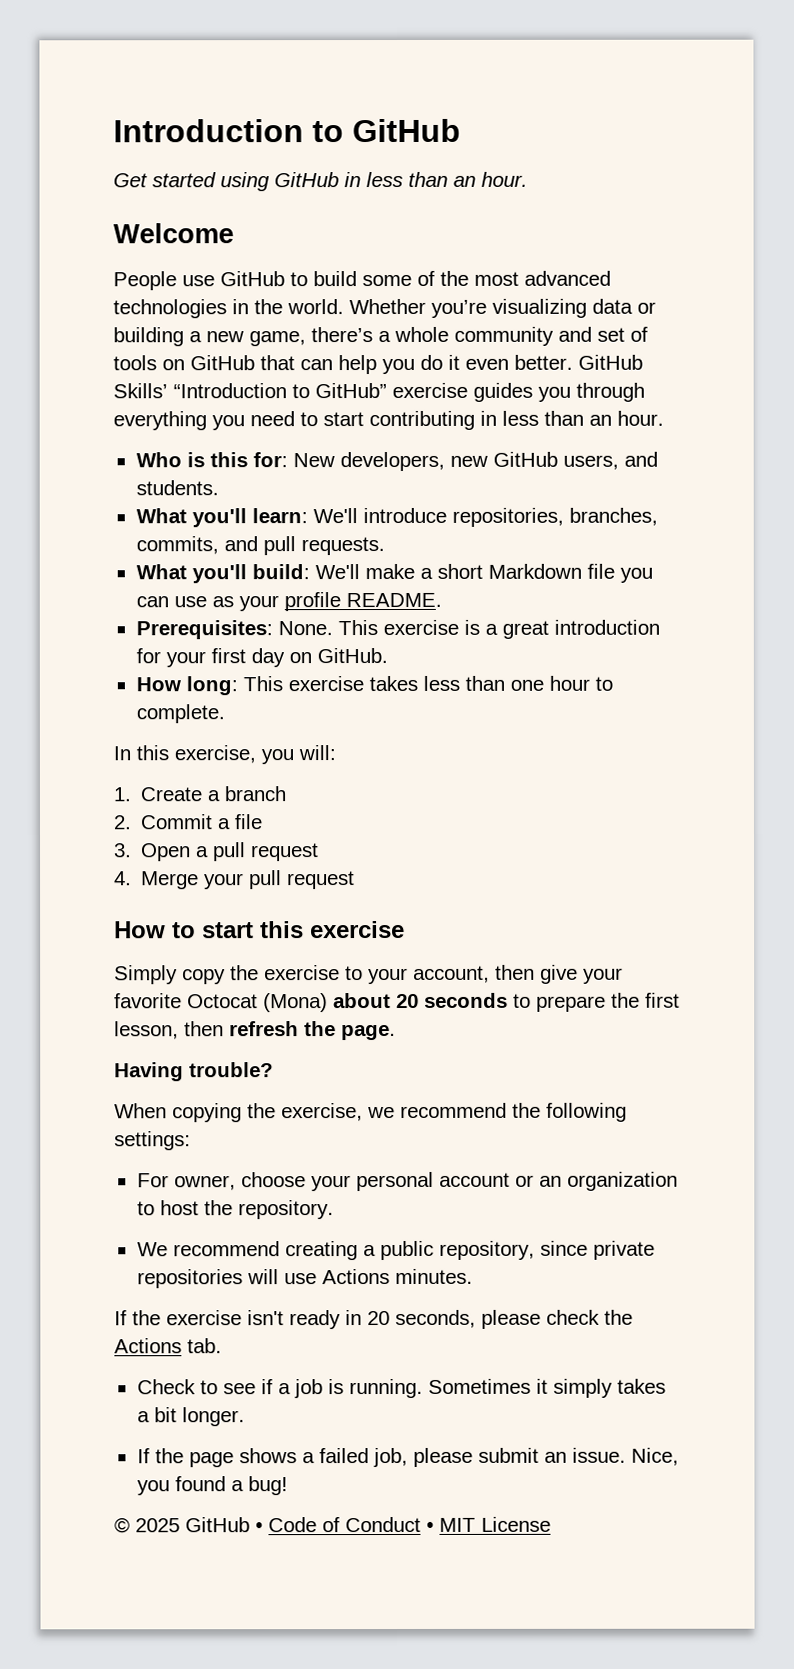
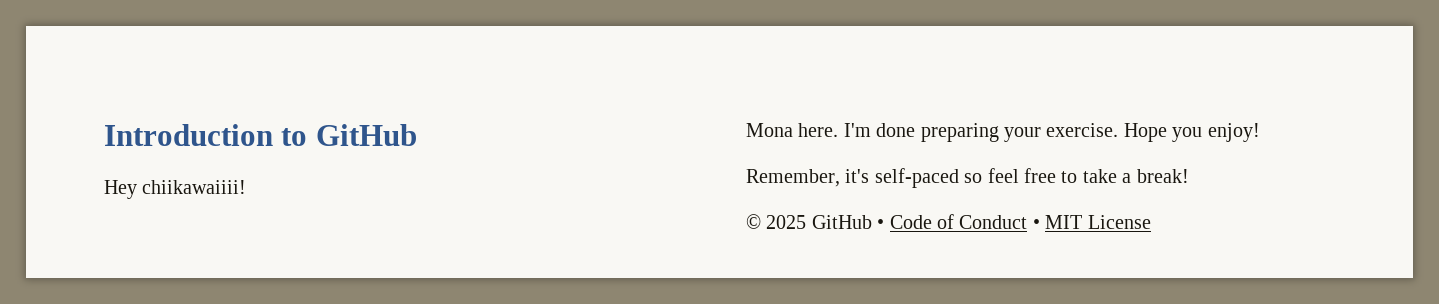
[113,171,528,192] [113,223,234,244] [113,270,611,291] [113,298,656,319] [113,326,648,347] [113,354,643,375] [113,382,645,402] [113,410,664,431] [135,451,658,472] [135,480,219,496] [135,507,658,528] [135,536,385,556] [135,563,653,584] [135,592,442,612] [135,619,660,640] [135,648,388,668] [135,675,613,696] [135,704,225,724] [113,745,336,765] [113,786,287,802] [113,814,263,830] [114,842,320,862] [114,870,356,890] [114,920,405,939] [114,964,623,985] [114,992,680,1013] [114,1021,396,1041] [114,1062,274,1082] [114,1102,627,1123] [114,1131,191,1151] [136,1171,678,1192] [136,1200,334,1220] [136,1240,655,1261] [136,1268,473,1289] [114,1309,633,1330] [114,1338,222,1354] [136,1378,666,1399] [136,1407,245,1427] [136,1447,679,1468] [136,1476,288,1496] Get started using GitHub in less than an hour. // Welcome // People use GitHub to build some of the most advanced technologies in the world. Whether you’re visualizing data or building a new game, there’s a whole community and set of tools on GitHub that can help you do it even better. GitHub Skills’ “Introduction to GitHub” exercise guides you through everything you need to start contributing in less than an hour. // Who is this for: New developers, new GitHub users, and students. // What you'll learn: We'll introduce repositories, branches, commits, and pull requests. // What you'll build: We'll make a short Markdown file you can use as your profile README. // Prerequisites: None. This exercise is a great introduction for your first day on GitHub. // How long: This exercise takes less than one hour to complete. // In this exercise, you will: // 1. Create a branch // 2. Commit a file // 3. Open a pull request // 4. Merge your pull request // How to start this exercise // Simply copy the exercise to your account, then give your favorite Octocat (Mona) about 20 seconds to prepare the first lesson, then refresh the page. // Having trouble? // When copying the exercise, we recommend the following settings: // For owner, choose your personal account or an organization to host the repository. // We recommend creating a public repository, since private repositories will use Actions minutes. // If the exercise isn't ready in 20 seconds, please check the Actions tab. // Check to see if a job is running. Sometimes it simply takes a bit longer. // If the page shows a failed job, please submit an issue. Nice, you found a bug! -> [104,180,247,199] [746,123,1260,142] [746,168,1189,188] Hey chiikawaiiii! // Mona here. I'm done preparing your exercise. Hope you enjoy! // Remember, it's self-paced so feel free to take a break!

